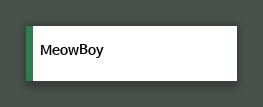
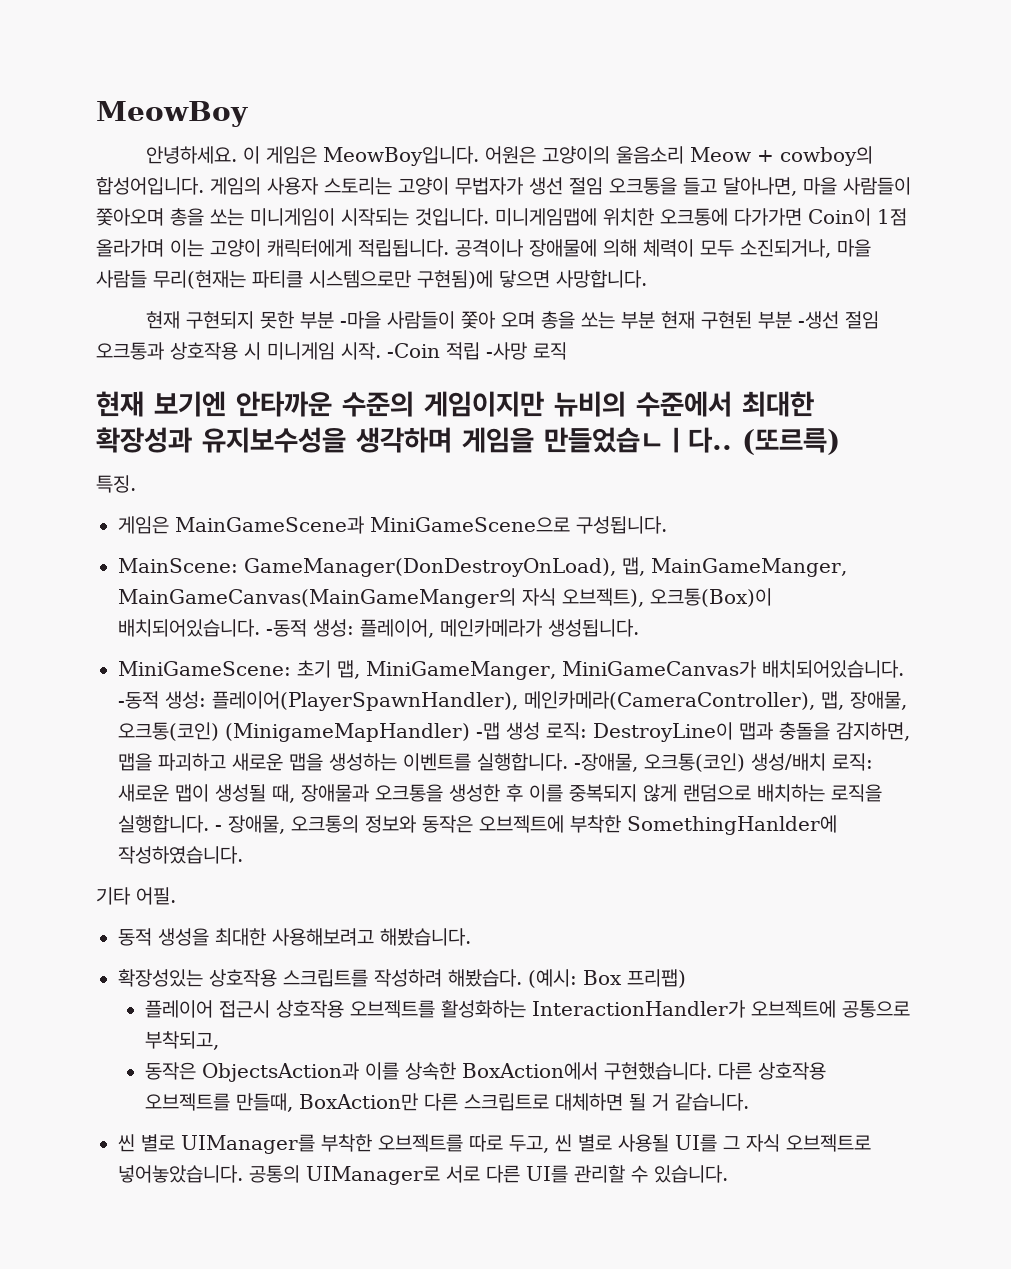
(104, 51) none -> [145,146,873,166] [96,177,911,196] [96,208,907,226] [96,239,871,258] [96,270,647,289] [145,311,879,329] [96,342,567,360] [96,391,814,417] [96,427,840,455] [96,475,136,493] [118,516,667,534] [118,557,847,577] [118,588,772,608] [118,619,639,638] [118,660,904,680] [118,691,907,711] [118,722,910,742] [118,753,873,772] [118,784,882,803] [118,815,837,835] [118,846,243,864] [96,887,176,905] [118,928,471,946] [118,969,686,988] [145,1000,911,1018] [145,1031,220,1050] [145,1062,827,1082] [145,1093,750,1112] [118,1134,871,1154] [118,1165,728,1185] // 안녕하세요. 이 게임은 MeowBoy입니다. 어원은 고양이의 울음소리 Meow + cowboy의 합성어입니다. 게임의 사용자 스토리는 고양이 무법자가 생선 절임 오크통을 들고 달아나면, 마을 사람들이 쫓아오며 총을 쏘는 미니게임이 시작되는 것입니다. 미니게임맵에 위치한 오크통에 다가가면 Coin이 1점 올라가며 이는 고양이 캐릭터에게 적립됩니다. 공격이나 장애물에 의해 체력이 모두 소진되거나, 마을 사람들 무리(현재는 파티클 시스템으로만 구현됨)에 닿으면 사망합니다. // 현재 구현되지 못한 부분 -마을 사람들이 쫓아 오며 총을 쏘는 부분 현재 구현된 부분 -생선 절임 오크통과 상호작용 시 미니게임 시작. -Coin 적립 -사망 로직 // 현재 보기엔 안타까운 수준의 게임이지만 뉴비의 수준에서 최대한 확장성과 유지보수성을 생각하며 게임을 만들었습ㄴㅣ다.. (또르륵) // 특징. // 게임은 MainGameScene과 MiniGameScene으로 구성됩니다. // MainScene: GameManager(DonDestroyOnLoad), 맵, MainGameManger, MainGameCanvas(MainGameManger의 자식 오브젝트), 오크통(Box)이 배치되어있습니다. -동적 생성: 플레이어, 메인카메라가 생성됩니다. // MiniGameScene: 초기 맵, MiniGameManger, MiniGameCanvas가 배치되어있습니다. -동적 생성: 플레이어(PlayerSpawnHandler), 메인카메라(CameraController), 맵, 장애물, 오크통(코인) (MinigameMapHandler) -맵 생성 로직: DestroyLine이 맵과 충돌을 감지하면, 맵을 파괴하고 새로운 맵을 생성하는 이벤트를 실행합니다. -장애물, 오크통(코인) 생성/배치 로직: 새로운 맵이 생성될 때, 장애물과 오크통을 생성한 후 이를 중복되지 않게 랜덤으로 배치하는 로직을 실행합니다. - 장애물, 오크통의 정보와 동작은 오브젝트에 부착한 SomethingHanlder에 작성하였습니다. // 기타 어필. // 동적 생성을 최대한 사용해보려고 해봤습니다. // 확장성있는 상호작용 스크립트를 작성하려 해봤습다. (예시: Box 프리팹) // 플레이어 접근시 상호작용 오브젝트를 활성화하는 InteractionHandler가 오브젝트에 공통으로 부착되고, // 동작은 ObjectsAction과 이를 상속한 BoxAction에서 구현했습니다. 다른 상호작용 오브젝트를 만들때, BoxAction만 다른 스크립트로 대체하면 될 거 같습니다. // 씬 별로 UIManager를 부착한 오브젝트를 따로 두고, 씬 별로 사용될 UI를 그 자식 오브젝트로 넣어놓았습니다. 공통의 UIManager로 서로 다른 UI를 관리할 수 있습니다.

